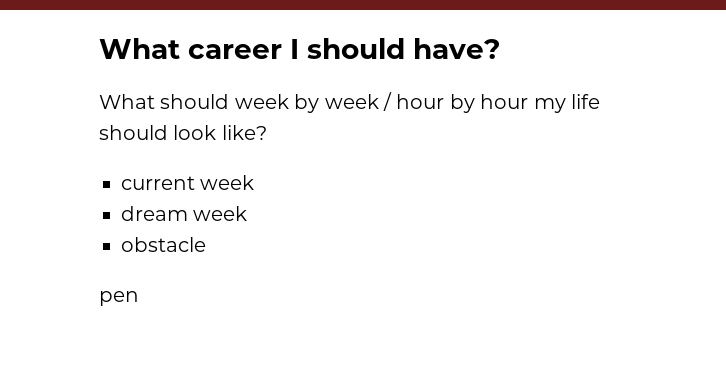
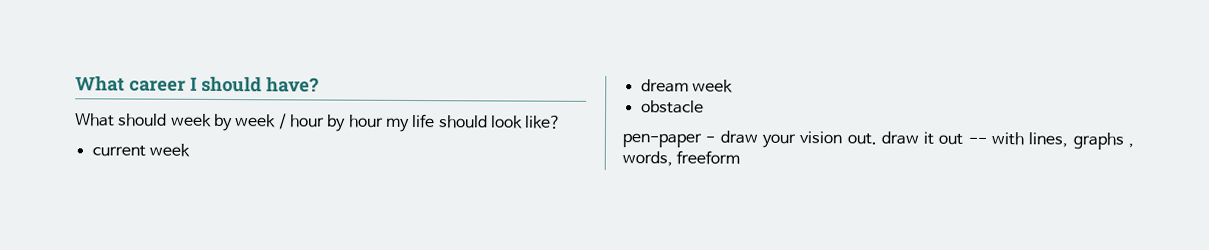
[99,291,139,306] pen -> [622,130,1134,150] [622,150,741,167] pen-paper - draw your vision out. draw it out -- with lines, graphs , words, freeform

